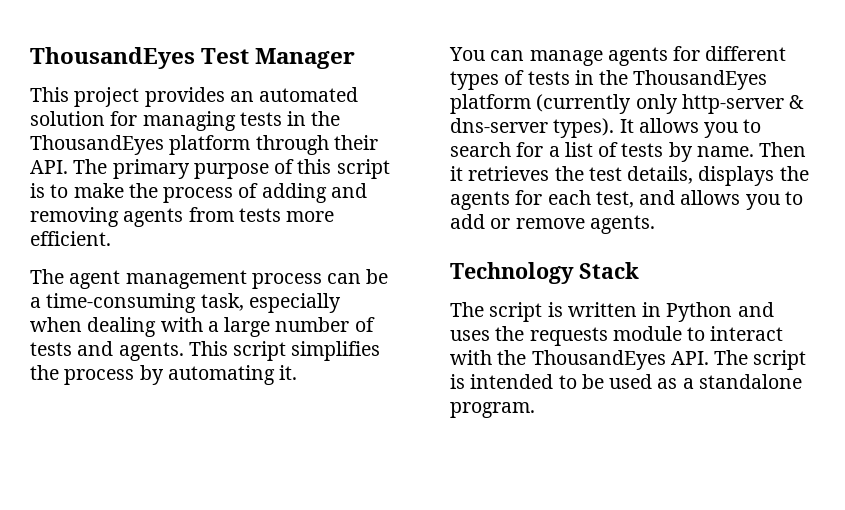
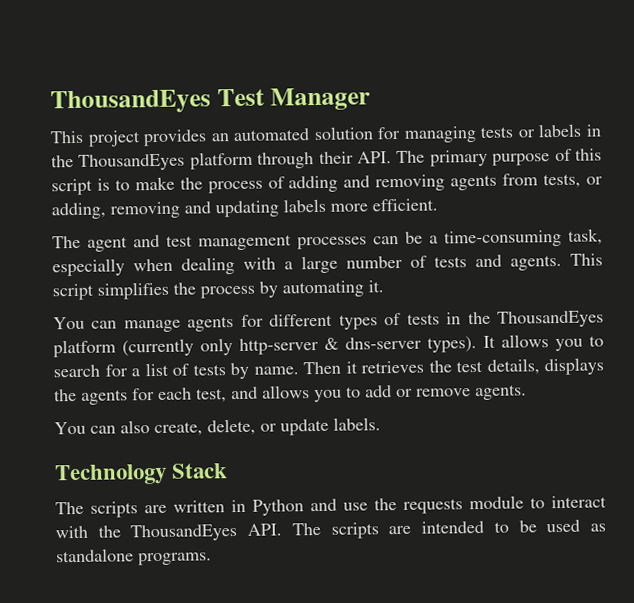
(282, 119) none -> [517,123,582,138] or labels
[238,208,281,222] tests -> [543,173,603,189] [51,198,326,220] tests, or adding, removing and updating labels
[125,270,322,289] management process -> [133,234,367,251] and test management processes
(655, 224) none -> [54,417,381,437] // You can also create, delete, or update labels.
[489,302,563,322] script is -> [90,501,167,518] scripts are
[450,330,490,341] uses -> [343,502,368,511] use
[753,350,807,370] [450,374,465,389] script is -> [330,522,412,539] scripts are
[682,374,802,389] [450,402,535,418] a standalone program. -> [56,548,212,566] standalone programs.

